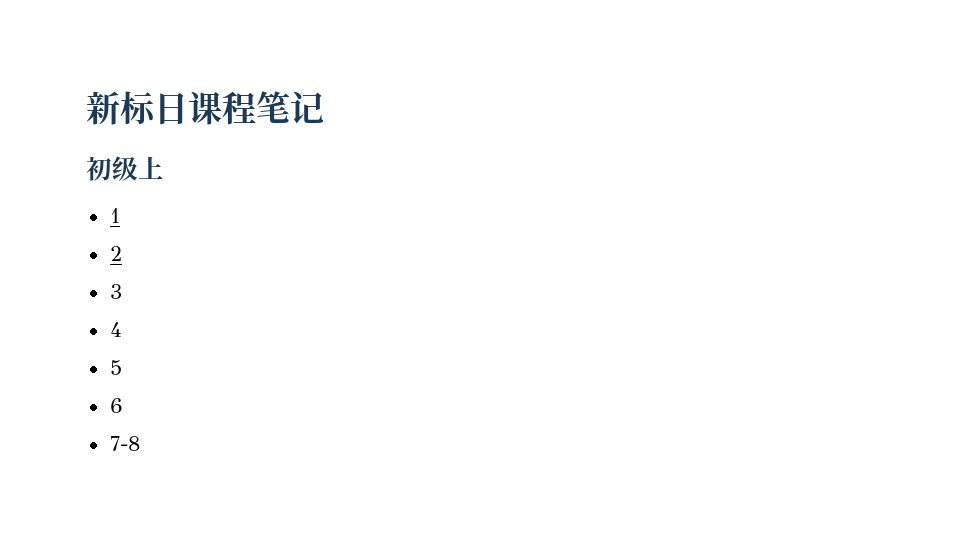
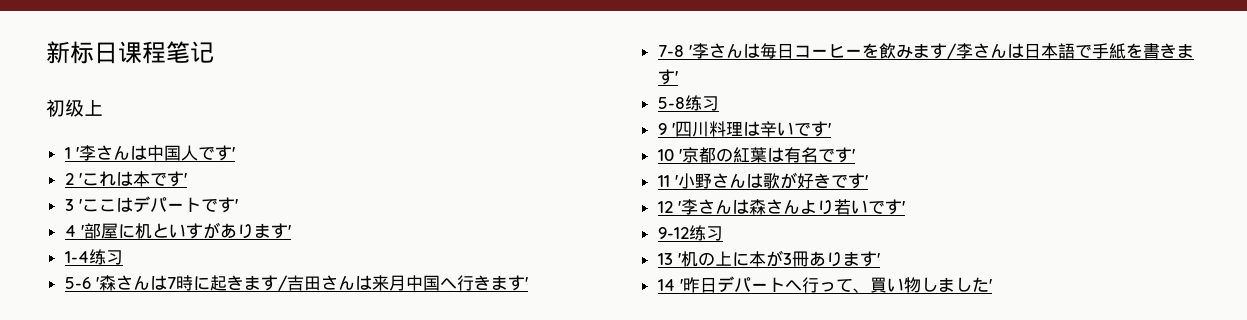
[109,246,122,261] [109,284,122,299] [109,322,122,337] [109,360,122,375] [109,398,123,413] [109,436,140,451] // 2 // 3 // 4 // 5 // 6 // 7-8 -> [75,145,235,161] [64,171,187,187] [64,196,238,213] [64,222,291,239] [64,249,123,265] [64,275,528,291] [657,43,1194,59] [657,69,678,85] [657,95,719,111] [657,121,831,137] [657,147,855,163] [657,172,868,189] [657,199,905,215] [657,225,723,241] [657,250,880,267] [657,276,992,293] '李さんは中国人です' // 2 'これは本です' // 3 'ここはデパートです' // 4 '部屋に机といすがあります' // 1-4练习 // 5-6 '森さんは7時に起きます/吉田さんは来月中国へ行きます' // 7-8 '李さんは毎日コーヒーを飲みます/李さんは日本語で手紙を書きます' // 5-8练习 // 9 '四川料理は辛いです' // 10 '京都の紅葉は有名です' // 11 '小野さんは歌が好きです' // 12 '李さんは森さんより若いです' // 9-12练习 // 13 '机の上に本が3冊あります' // 14 '昨日デパートへ行って、買い物しました'

